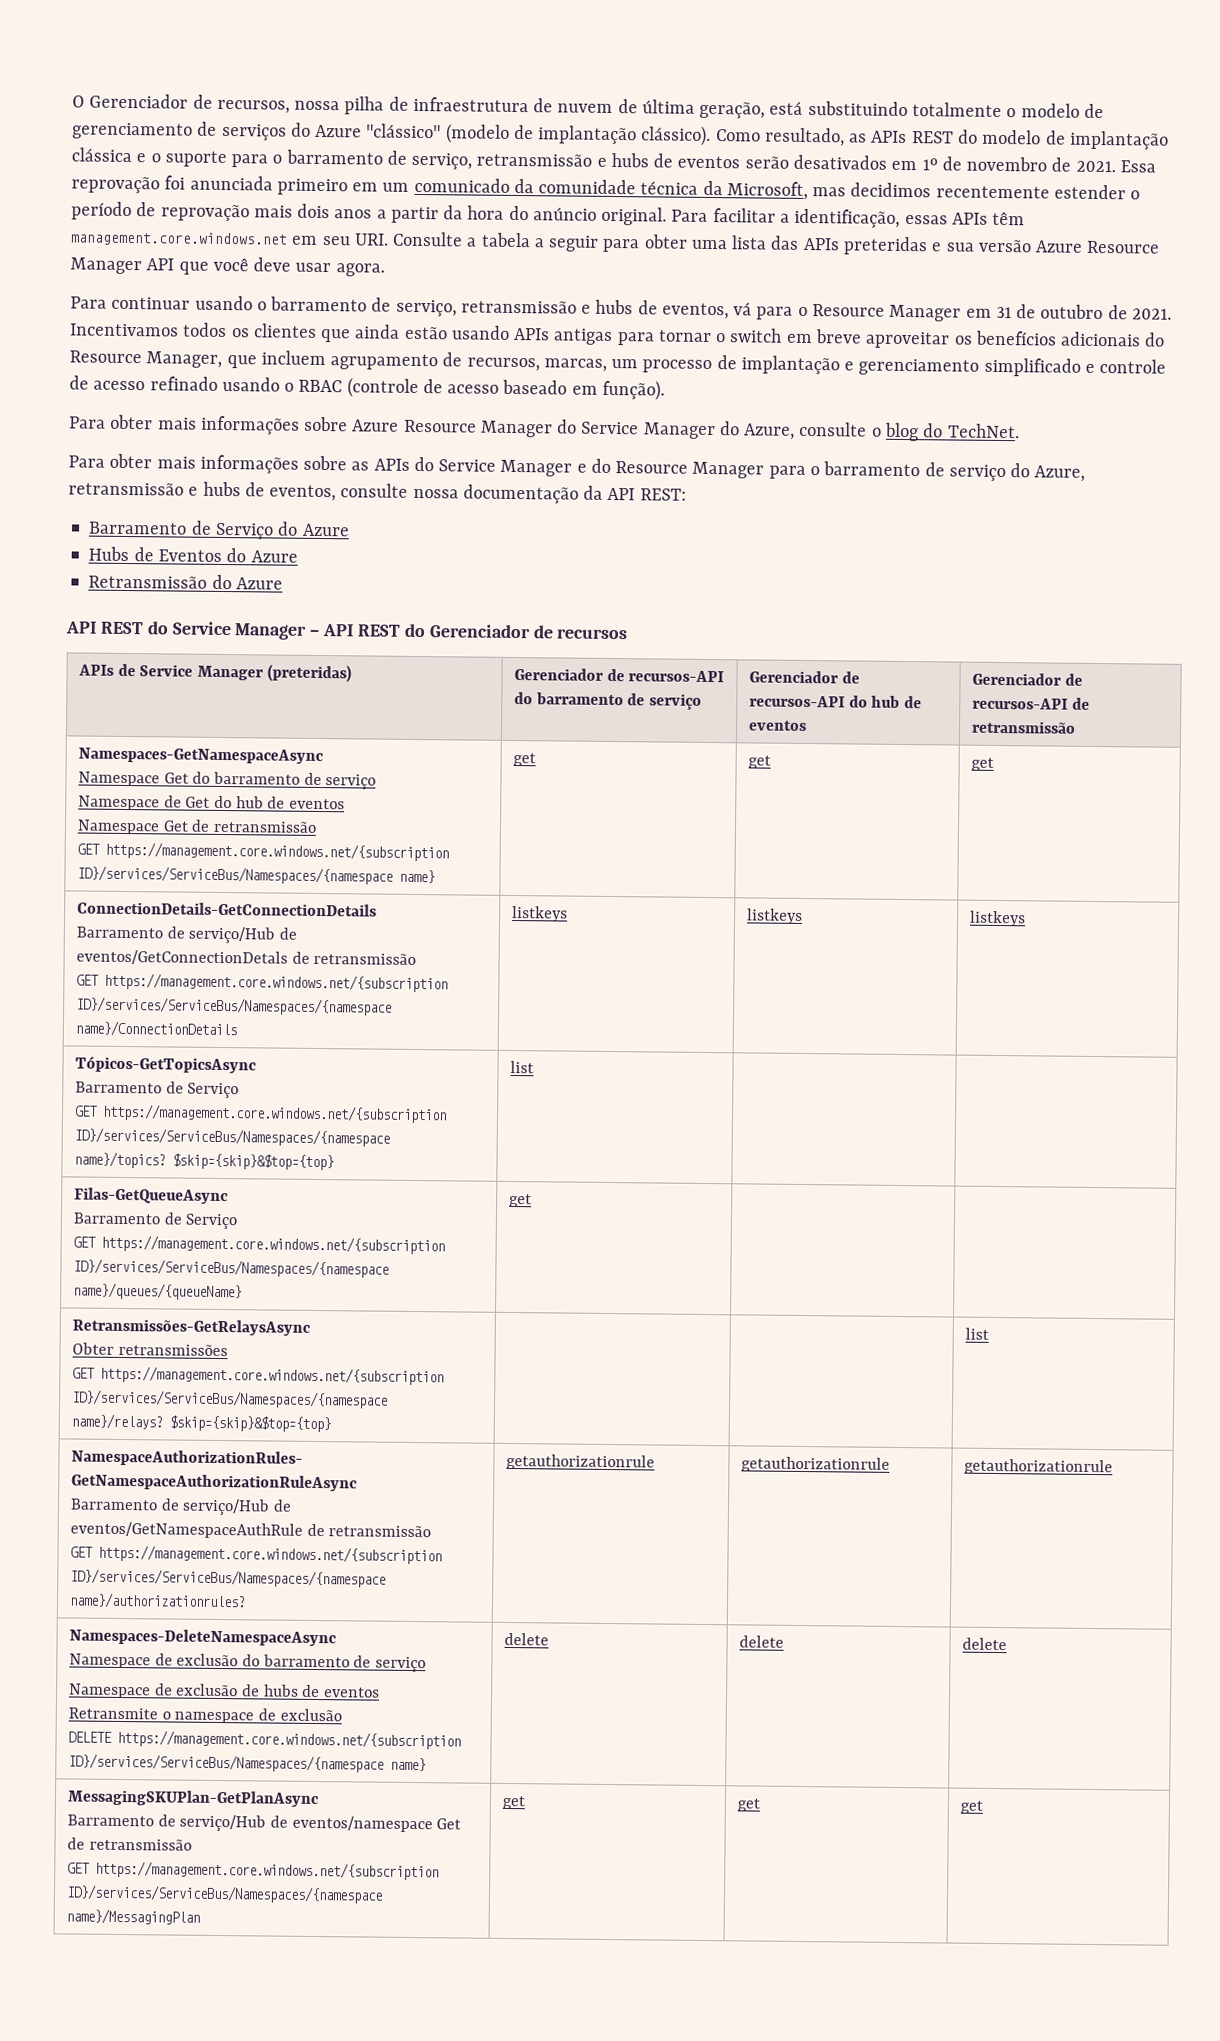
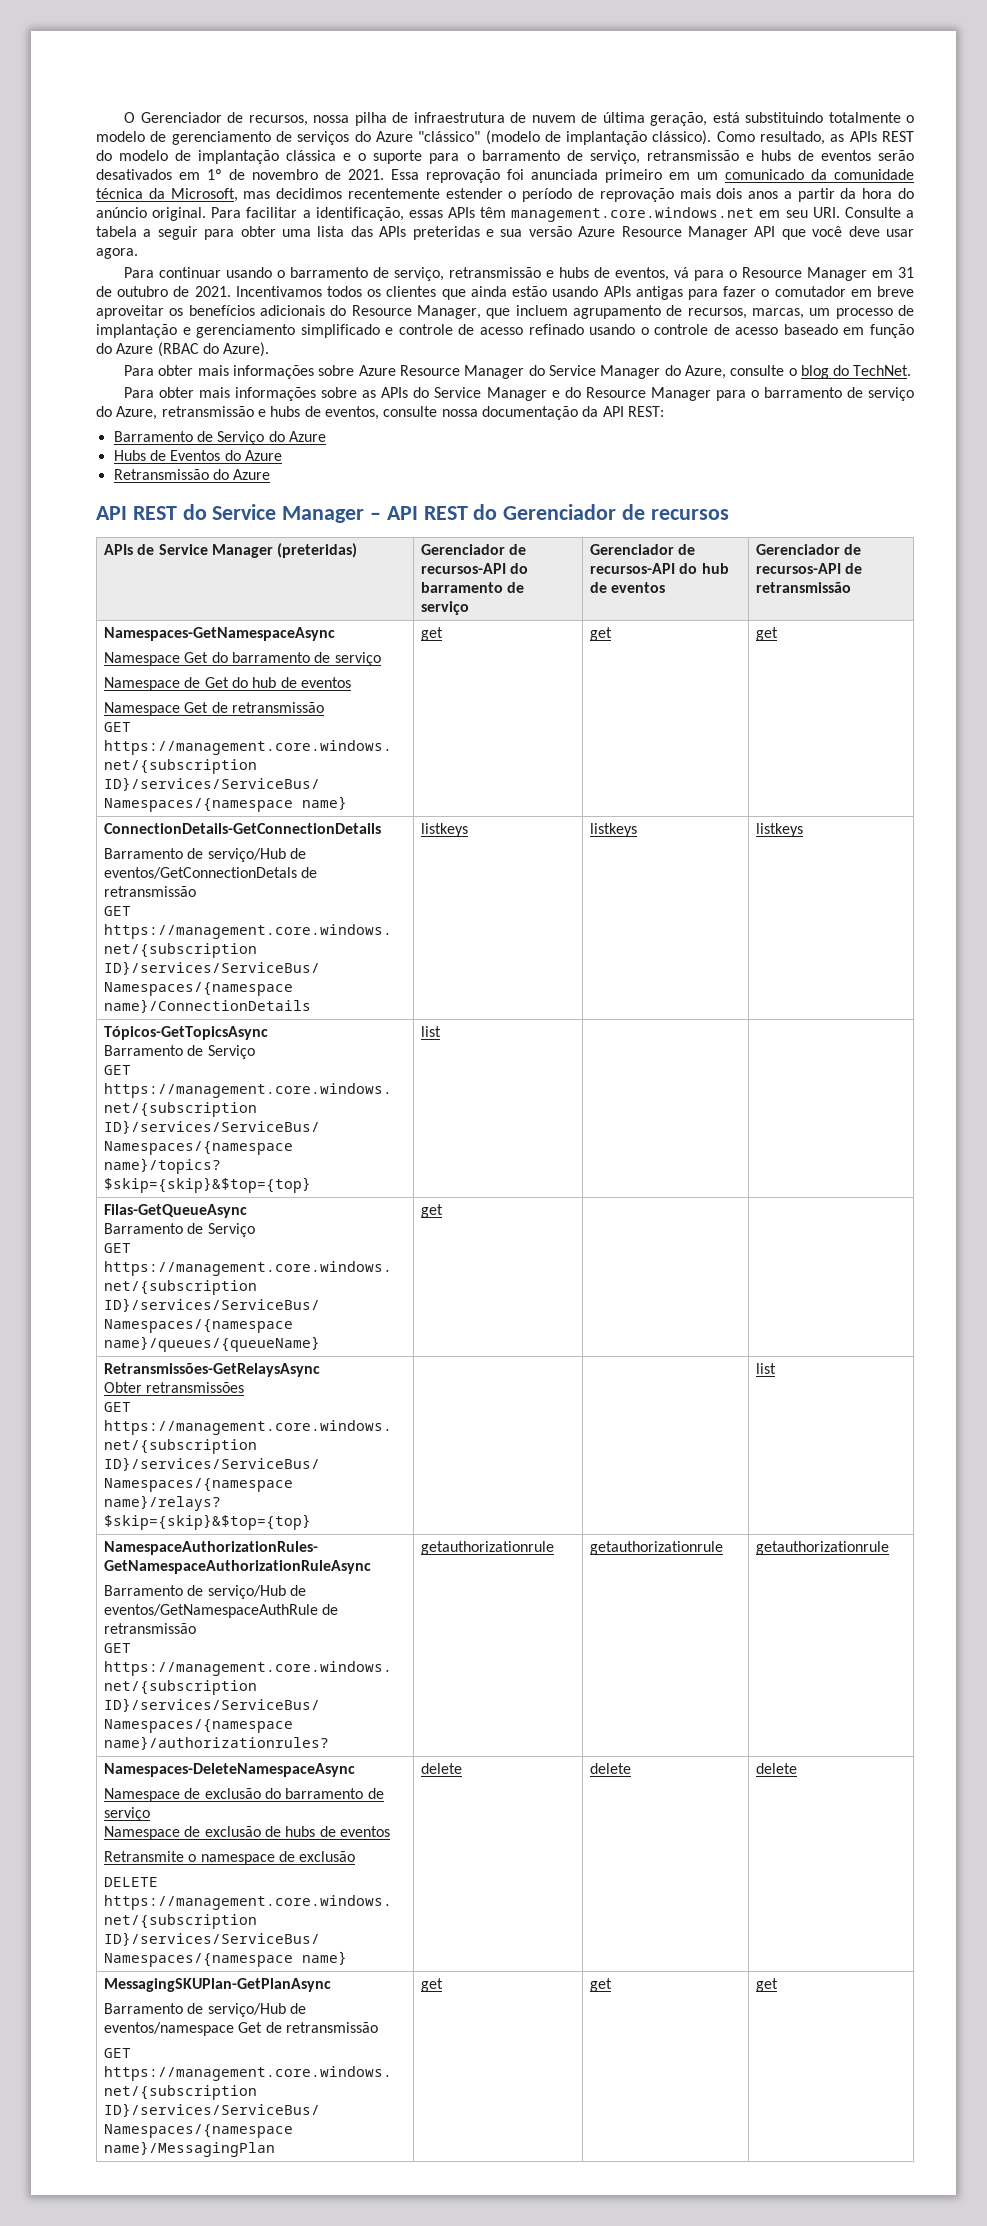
[657,328,783,343] tornar o switch -> [723,286,846,297] fazer o comutador
[298,377,419,398] RBAC (controle -> [654,324,709,335] controle
[601,379,665,401] função). -> [870,324,914,338] [96,342,270,357] função do Azure (RBAC do Azure).

